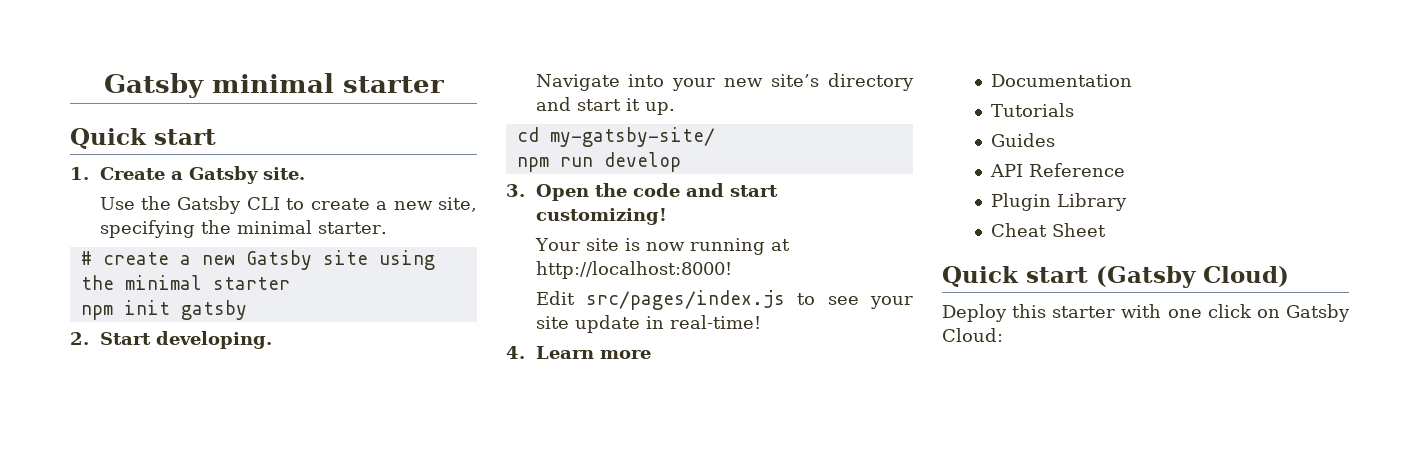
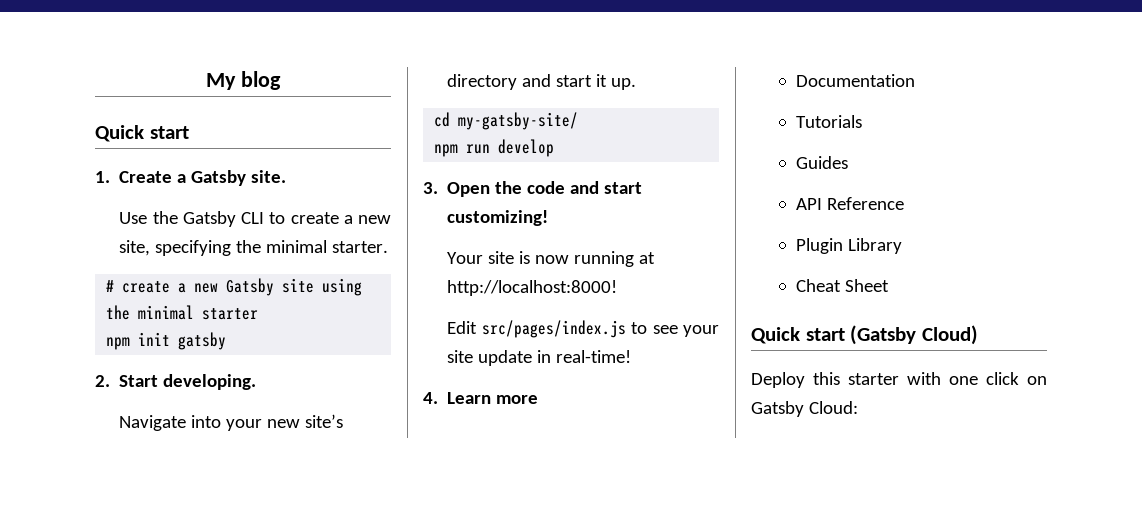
[103,73,444,98] Gatsby minimal starter -> [206,71,281,90] My blog

